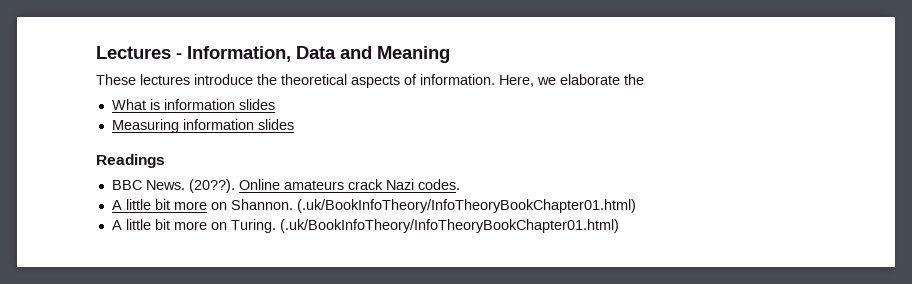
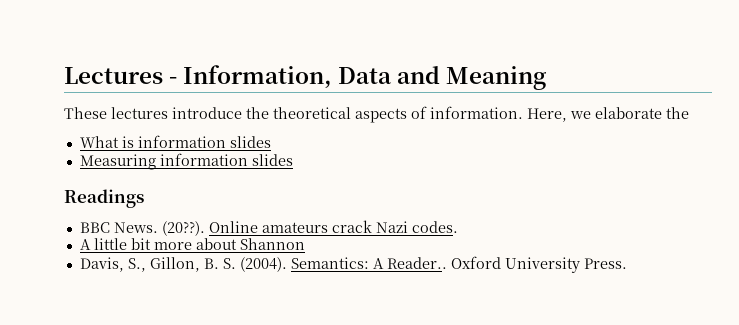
[210,199,636,213] [111,219,619,233] on Shannon. (.uk/BookInfoTheory/InfoTheoryBookChapter01.html) // A little bit more on Turing. (.uk/BookInfoTheory/InfoTheoryBookChapter01.html) -> [195,238,305,250] [79,256,627,273] about Shannon // Davis, S., Gillon, B. S. (2004). Semantics: A Reader.. Oxford University Press.

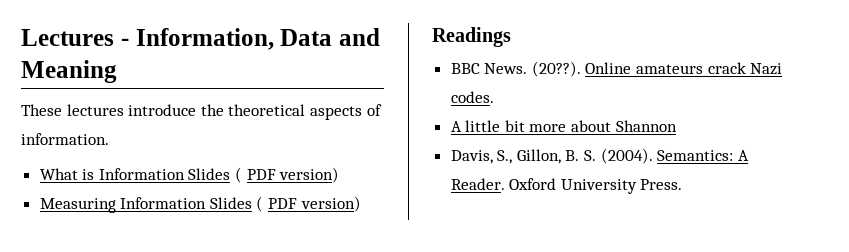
[527,107,689,122] [79,135,271,148] [79,153,293,170] Here, we elaborate the // What is information slides // Measuring information slides -> [39,167,340,183] [39,196,361,213] // What is Information Slides ( PDF version) // Measuring Information Slides ( PDF version)
[386,257,447,269] Reader.. -> [450,178,505,190] Reader.

